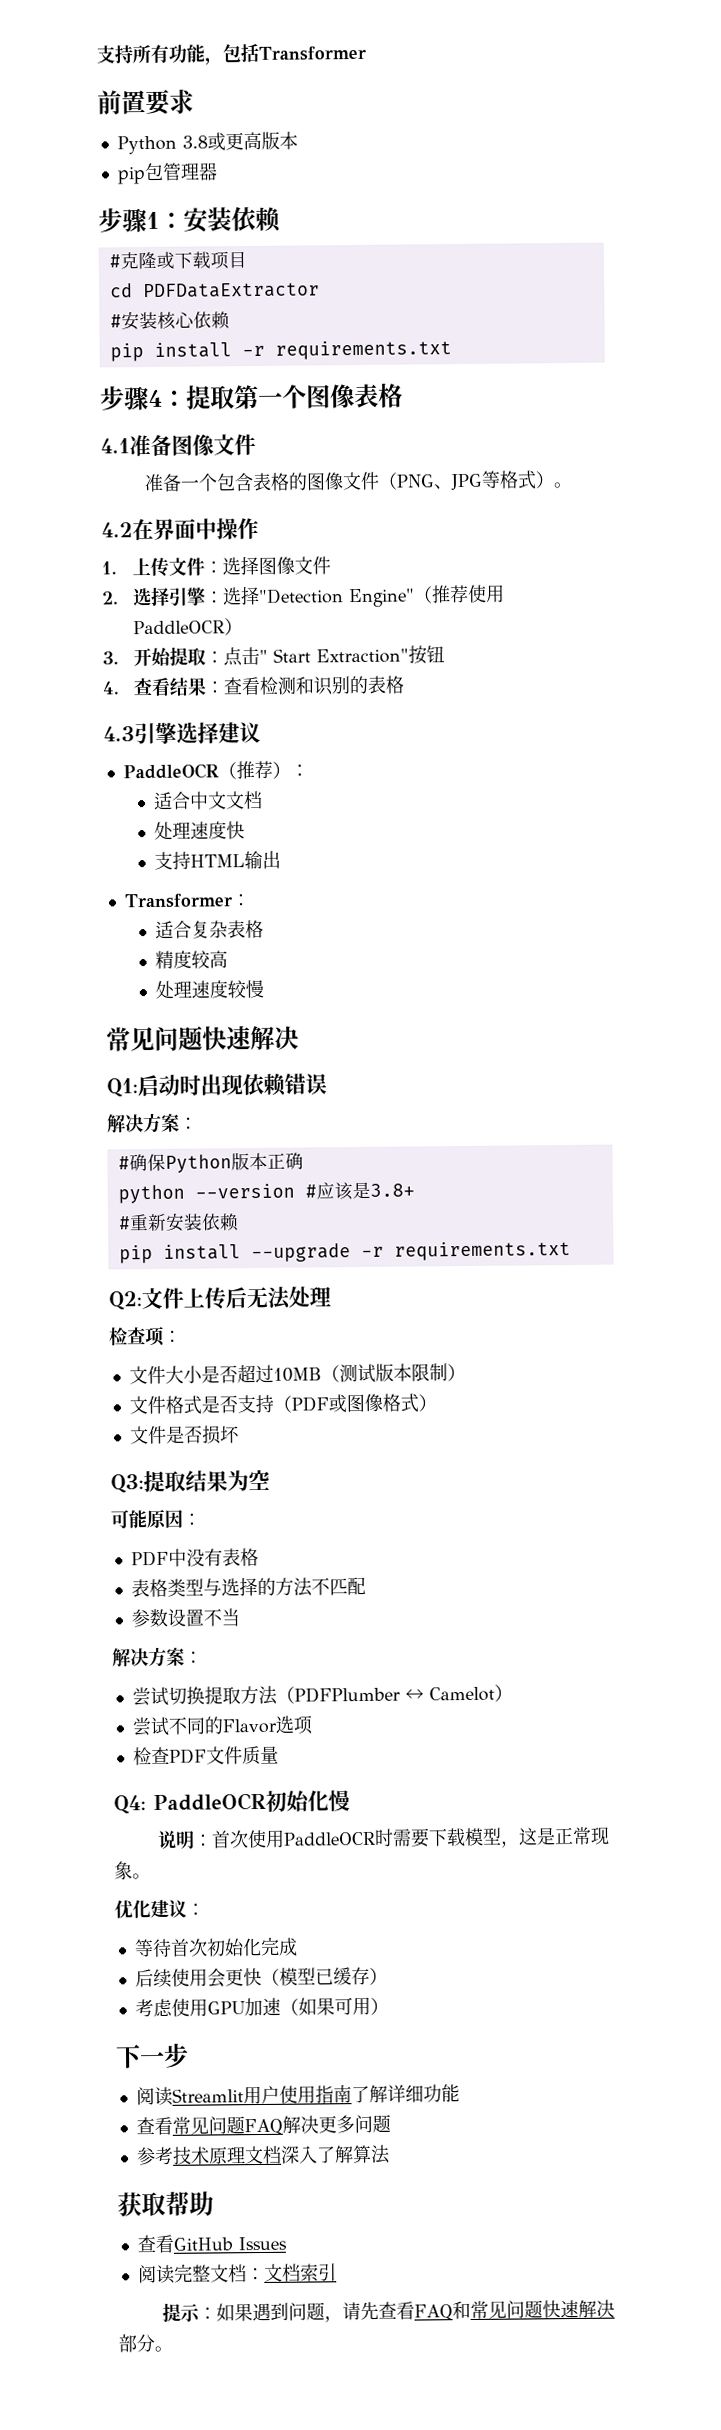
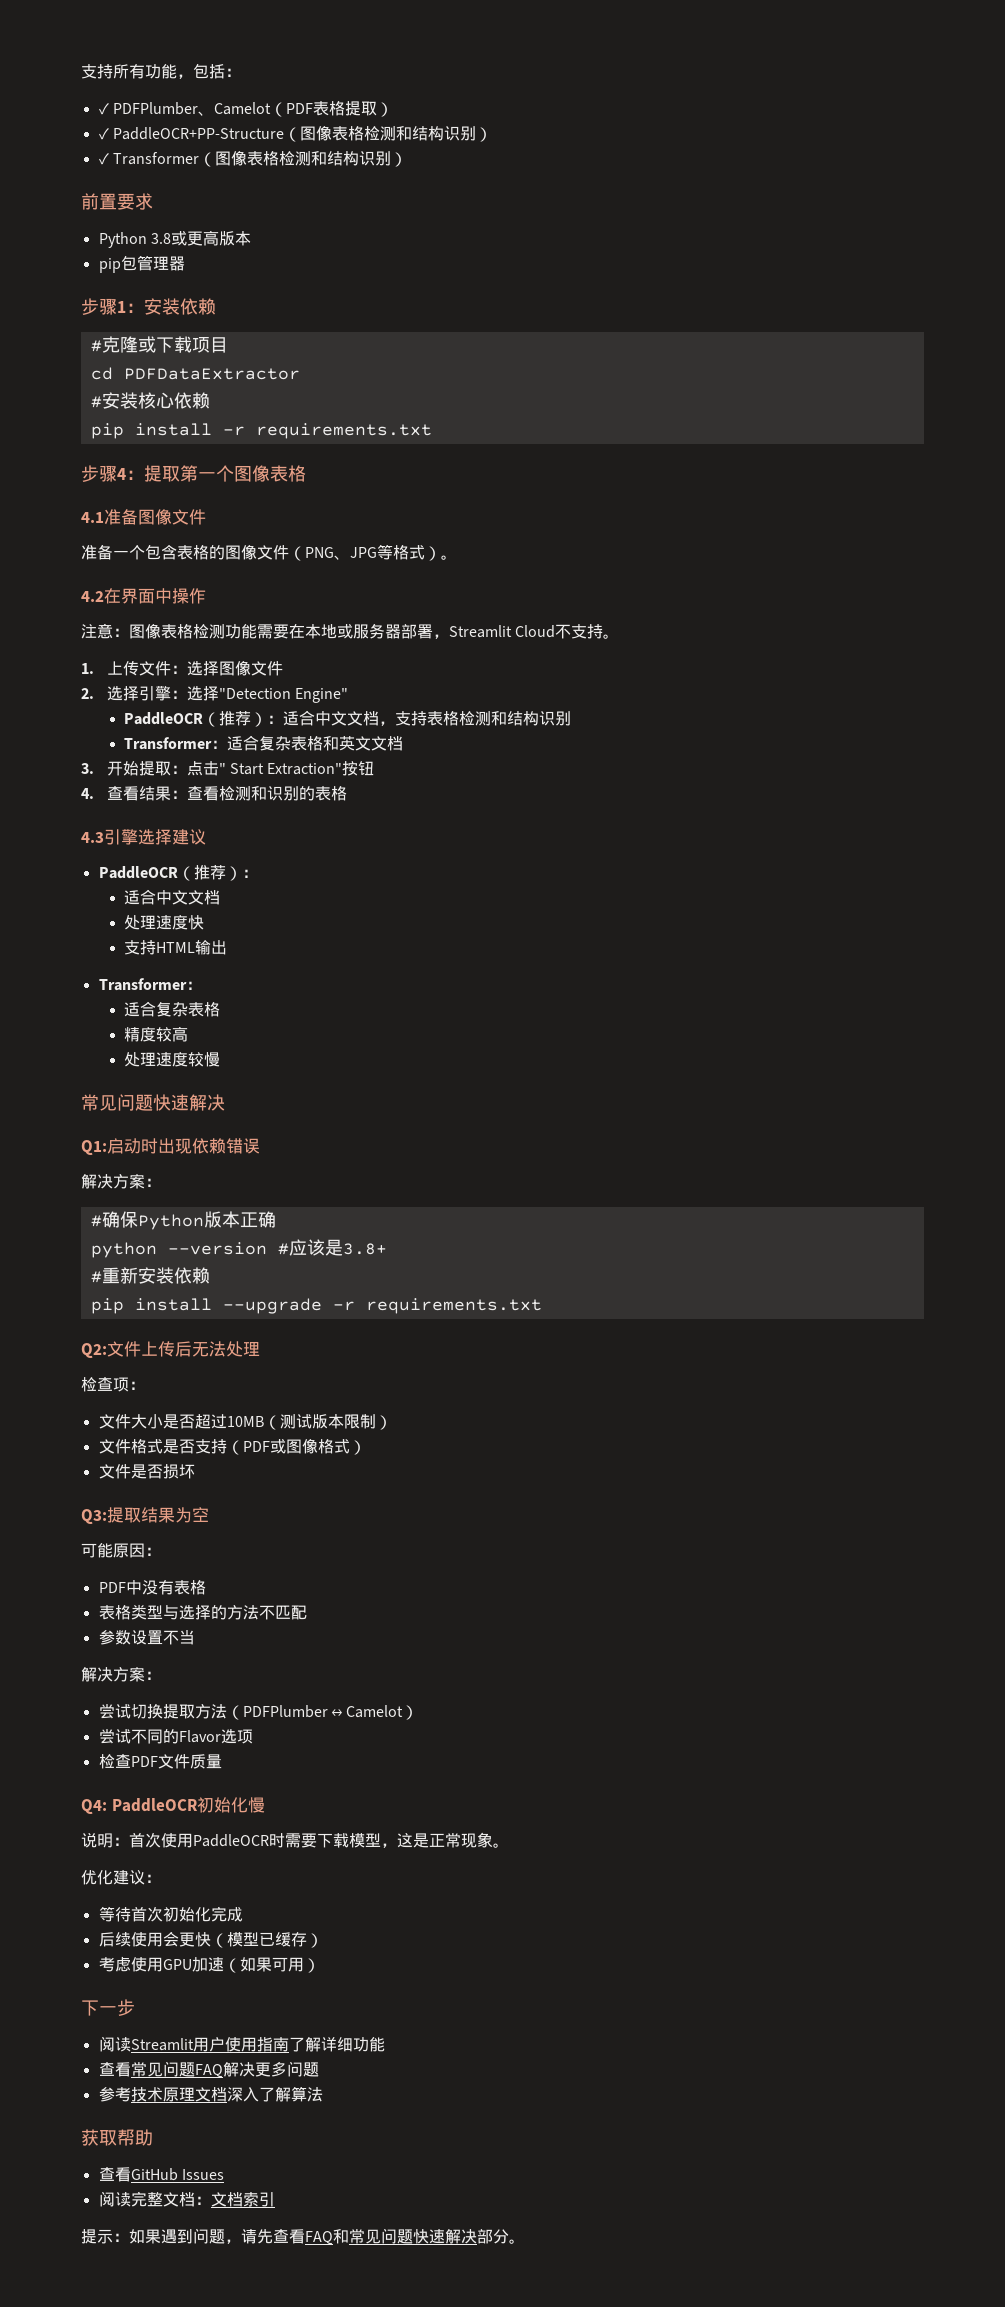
[258,45,366,61] Transformer -> [225,68,241,77] [98,101,393,117] [98,126,492,142] [98,151,407,167] ： // ✓ PDFPlumber、Camelot（PDF表格提取） // ✓ PaddleOCR+PP-Structure（图像表格检测和结构识别） // ✓ Transformer（图像表格检测和结构识别）
(259, 528) none -> [81,623,620,639] // 注意：图像表格检测功能需要在本地或服务器部署，Streamlit Cloud不支持。
[412,584,505,604] [132,618,243,636] （推荐使用PaddleOCR） -> [124,710,572,727] [124,735,404,751] // PaddleOCR（推荐）：适合中文文档，支持表格检测和结构识别 // Transformer：适合复杂表格和英文文档

